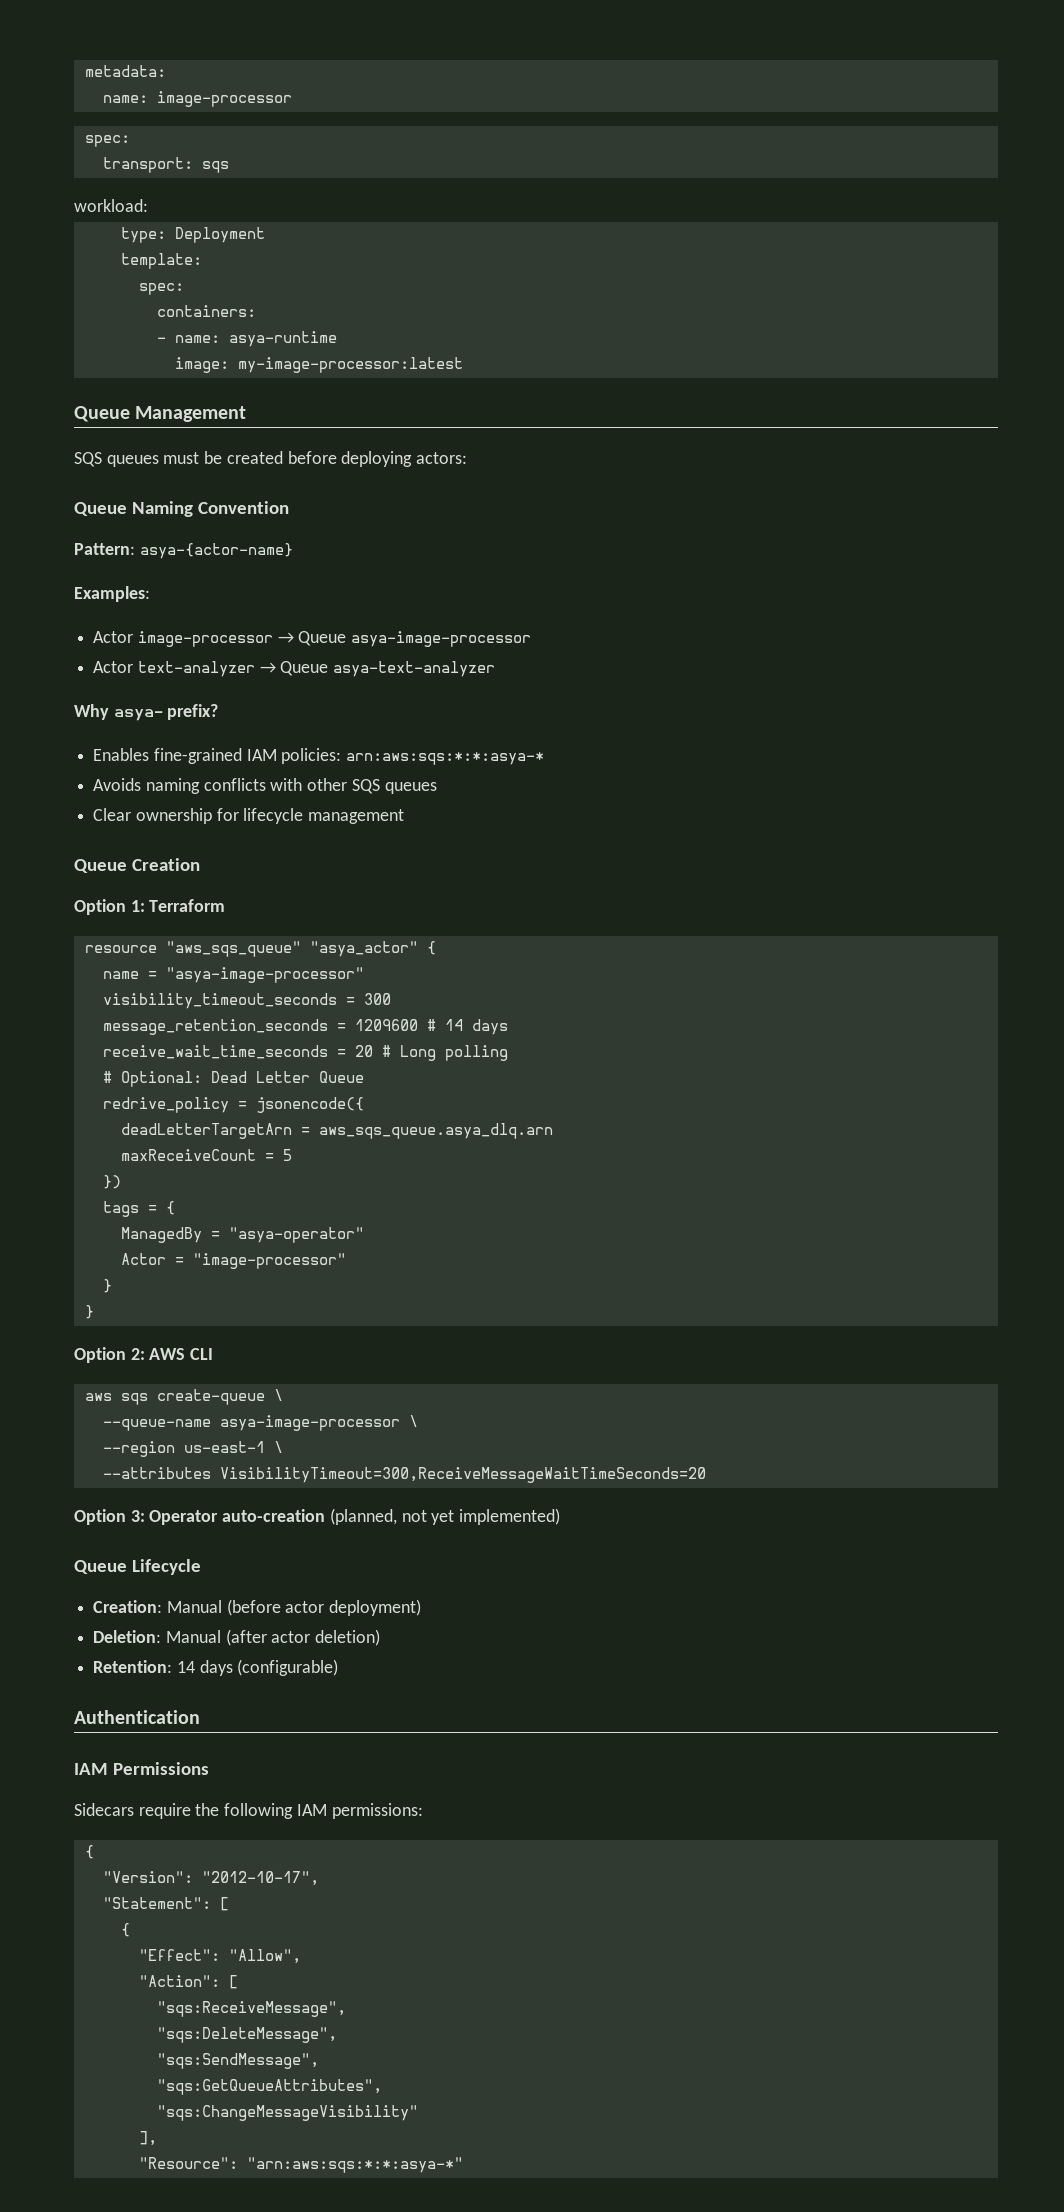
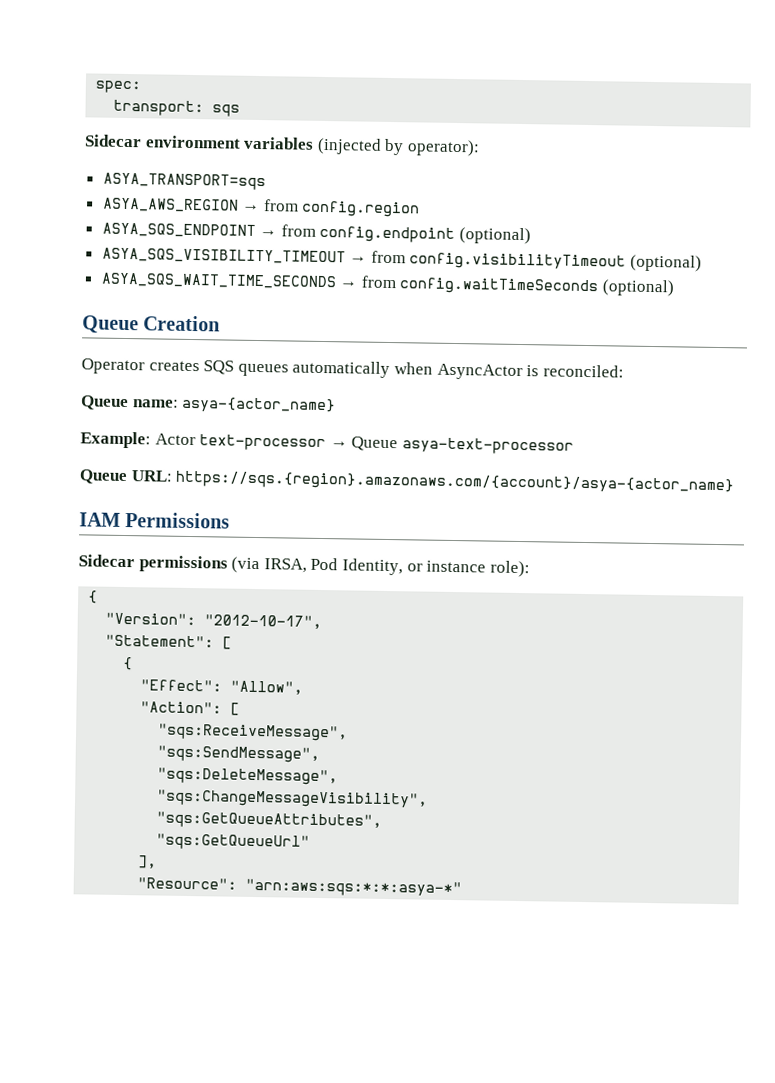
[84,65,166,77] [102,91,292,107] metadata: // name: image-processor // -> (95, 87) none
[74,199,148,212] [120,227,265,243] [120,253,202,269] [138,283,184,295] [156,305,256,317] [156,331,337,347] [174,357,463,373] [74,406,247,422] [74,451,468,467] [74,501,289,517] [74,543,293,559] [74,586,150,602] [93,631,532,647] [93,661,496,677] [74,704,219,721] [93,748,545,765] [93,778,437,794] [93,808,405,824] [74,858,200,873] [74,899,226,915] [84,941,436,957] [102,967,364,983] [102,993,391,1009] [102,1019,508,1035] [102,1045,508,1061] [102,1071,364,1087] [102,1097,364,1113] [120,1123,553,1139] [120,1149,292,1161] [102,1175,121,1189] [102,1201,175,1217] [120,1227,364,1243] [120,1253,346,1269] [102,1279,112,1293] [84,1305,94,1319] [74,1347,214,1363] [84,1389,283,1405] [102,1415,418,1431] [102,1441,283,1457] [102,1467,706,1483] [74,1508,561,1525] [74,1559,201,1575] [93,1599,422,1616] [93,1629,381,1646] [93,1659,339,1676] [74,1710,200,1724] [74,1762,209,1775] [74,1803,423,1819] workload: // type: Deployment // template: // spec: // containers: // - name: asya-runtime // image: my-image-processor:latest // Queue Management // SQS queues must be created before deploying actors: // Queue Naming Convention // Pattern: asya-{actor-name} // Examples: // Actor image-processor → Queue asya-image-processor // Actor text-analyzer → Queue asya-text-analyzer // Why asya- prefix? // Enables fine-grained IAM policies: arn:aws:sqs:*:*:asya-* // Avoids naming conflicts with other SQS queues // Clear ownership for lifecycle management // Queue Creation // Option 1: Terraform // resource "aws_sqs_queue" "asya_actor" { // name = "asya-image-processor" // visibility_timeout_seconds = 300 // message_retention_seconds = 1209600 # 14 days // receive_wait_time_seconds = 20 # Long polling // # Optional: Dead Letter Queue // redrive_policy = jsonencode({ // deadLetterTargetArn = aws_sqs_queue.asya_dlq.arn // maxReceiveCount = 5 // }) // tags = { // ManagedBy = "asya-operator" // Actor = "image-processor" // } // } // Option 2: AWS CLI // aws sqs create-queue \ // --queue-name asya-image-processor \ // --region us-east-1 \ // --attributes VisibilityTimeout=300,ReceiveMessageWaitTimeSeconds=20 // Option 3: Operator auto-creation (planned, not yet implemented) // Queue Lifecycle // Creation: Manual (before actor deployment) // Deletion: Manual (after actor deletion) // Retention: 14 days (configurable) // Authentication // IAM Permissions // Sidecars require the following IAM permissions: -> [84,134,480,157] [102,172,266,191] [101,197,421,218] [101,222,532,245] [101,247,703,272] [100,272,675,297] [82,315,221,335] [81,358,624,381] [80,395,337,414] [80,431,574,455] [79,469,735,495] [79,512,231,529] [78,554,530,578] Sidecar environment variables (injected by operator): // ASYA_TRANSPORT=sqs // ASYA_AWS_REGION → from config.region // ASYA_SQS_ENDPOINT → from config.endpoint (optional) // ASYA_SQS_VISIBILITY_TIMEOUT → from config.visibilityTimeout (optional) // ASYA_SQS_WAIT_TIME_SECONDS → from config.waitTimeSeconds (optional) // Queue Creation // Operator creates SQS queues automatically when AsyncActor is reconciled: // Queue name: asya-{actor_name} // Example: Actor text-processor → Queue asya-text-processor // Queue URL: https://sqs.{region}.amazonaws.com/{account}/asya-{actor_name} // IAM Permissions // Sidecar permissions (via IRSA, Pod Identity, or instance role):
(346, 2009) none -> [157,745,321,764] // "sqs:SendMessage",
[156,2053,319,2069] "sqs:SendMessage", -> [156,789,429,809] "sqs:ChangeMessageVisibility",
[156,2105,418,2121] "sqs:ChangeMessageVisibility" -> [156,833,311,851] "sqs:GetQueueUrl"

